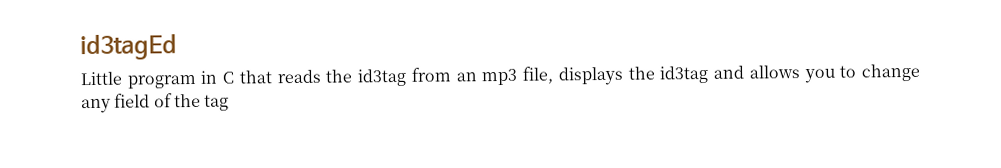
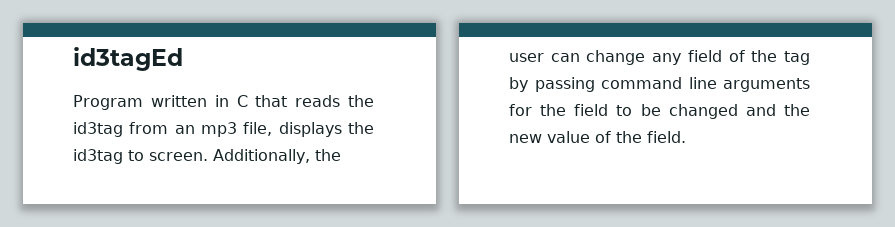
[80,71,197,89] Little program -> [73,95,207,110] Program written
[713,65,857,84] and allows you to -> [128,149,341,164] [509,53,580,62] to screen. Additionally, the user can
(230, 102) none -> [509,77,810,92] [509,104,810,119] [509,131,686,143] by passing command line arguments for the field to be changed and the new value of the field.

